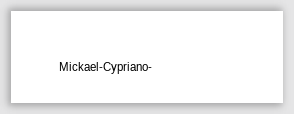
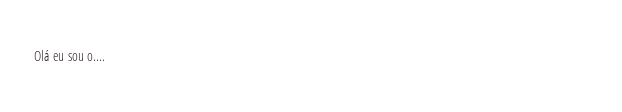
[59,62,152,74] Mickael-Cypriano- -> [34,50,106,61] Olá eu sou o....

